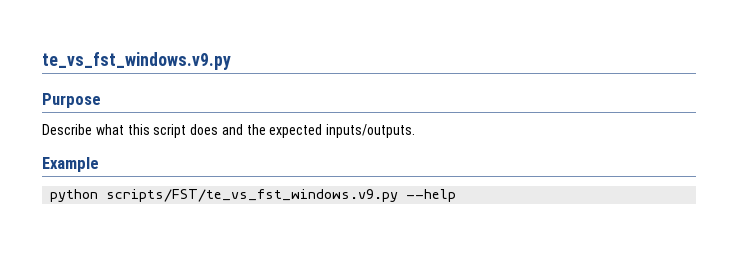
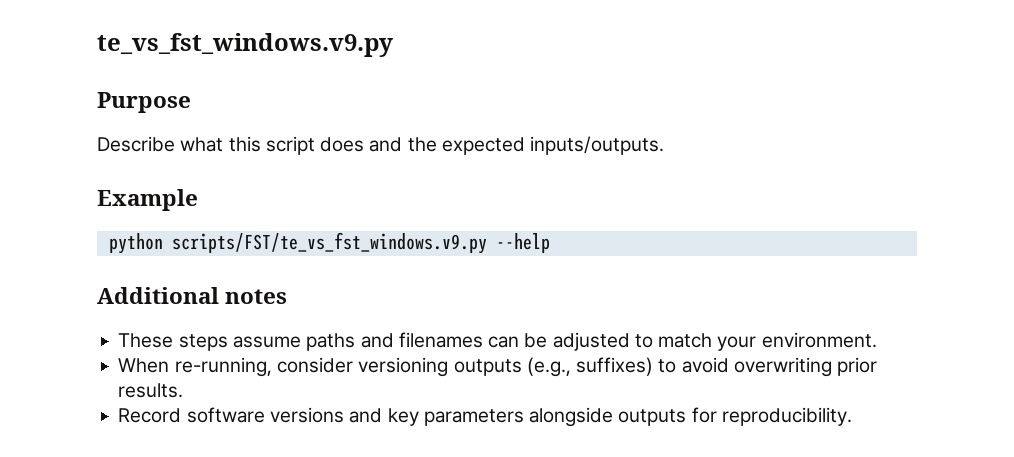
(457, 195) none -> [97,287,288,304] [118,332,877,351] [118,357,878,377] [118,383,184,398] [118,407,852,427] // Additional notes // These steps assume paths and filenames can be adjusted to match your environment. // When re-running, consider versioning outputs (e.g., suffixes) to avoid overwriting prior results. // Record software versions and key parameters alongside outputs for reproducibility.

